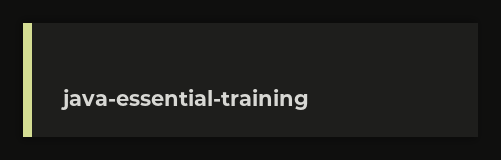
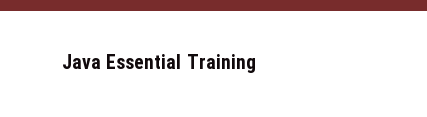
[61,89,309,110] java-essential-training -> [62,54,256,73] Java Essential Training

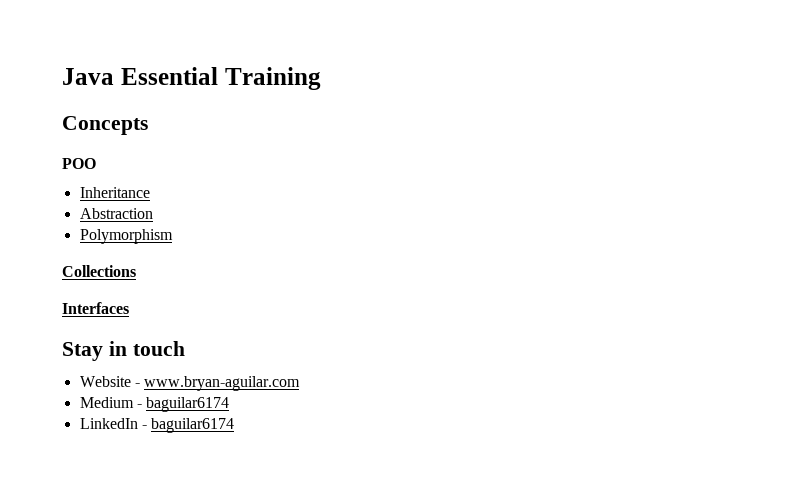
(256, 63) none -> [62,116,148,135] [62,158,96,169] [79,187,150,198] [79,208,153,219] [79,229,173,244] [62,265,136,277] [62,302,129,314] [62,341,185,361] [79,376,301,391] [79,397,230,412] [79,418,235,433] // Concepts // POO // Inheritance // Abstraction // Polymorphism // Collections // Interfaces // Stay in touch // Website - www.bryan-aguilar.com // Medium - baguilar6174 // LinkedIn - baguilar6174

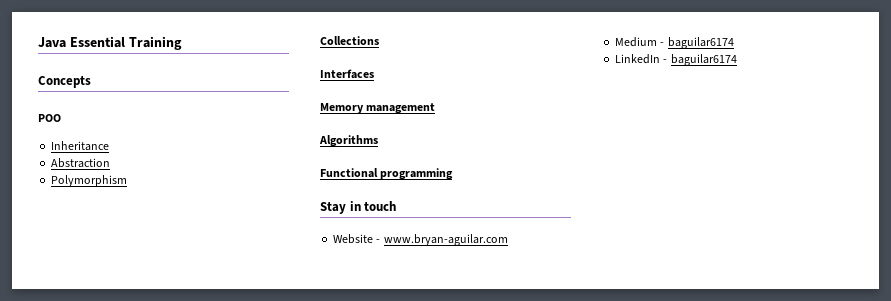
(129, 308) none -> [320,103,436,114] [319,135,378,147] [320,168,454,180] // Memory management // Algorithms // Functional programming

